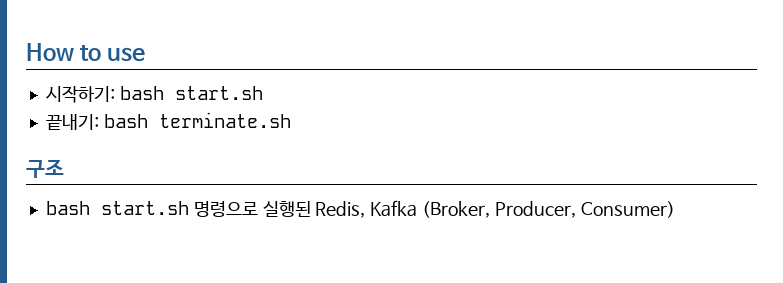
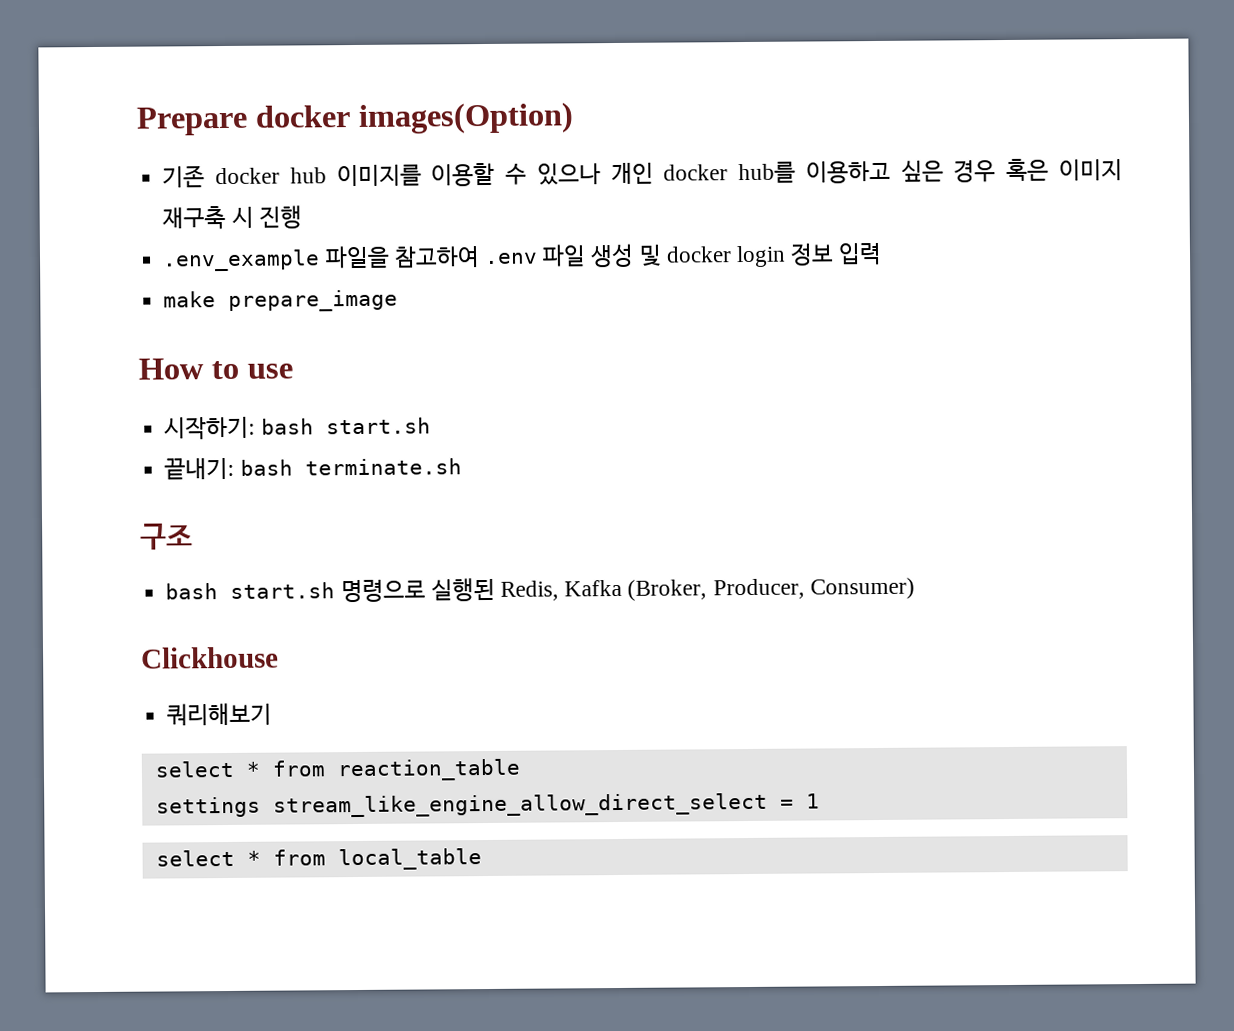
(26, 52) none -> [136,102,574,136] [162,158,1124,188] [162,205,302,230] [162,242,883,272] [163,289,399,312] Prepare docker images(Option) // 기존 docker hub 이미지를 이용할 수 있으나 개인 docker hub를 이용하고 싶은 경우 혹은 이미지 재구축 시 진행 // .env_example 파일을 참고하여 .env 파일 생성 및 docker login 정보 입력 // make prepare_image //
(675, 209) none -> [141,646,279,669] [166,702,273,726] [154,758,521,782] [155,792,820,818] [155,848,482,871] // Clickhouse // 쿼리해보기 // select * from reaction_table // settings stream_like_engine_allow_direct_select = 1 // select * from local_table

